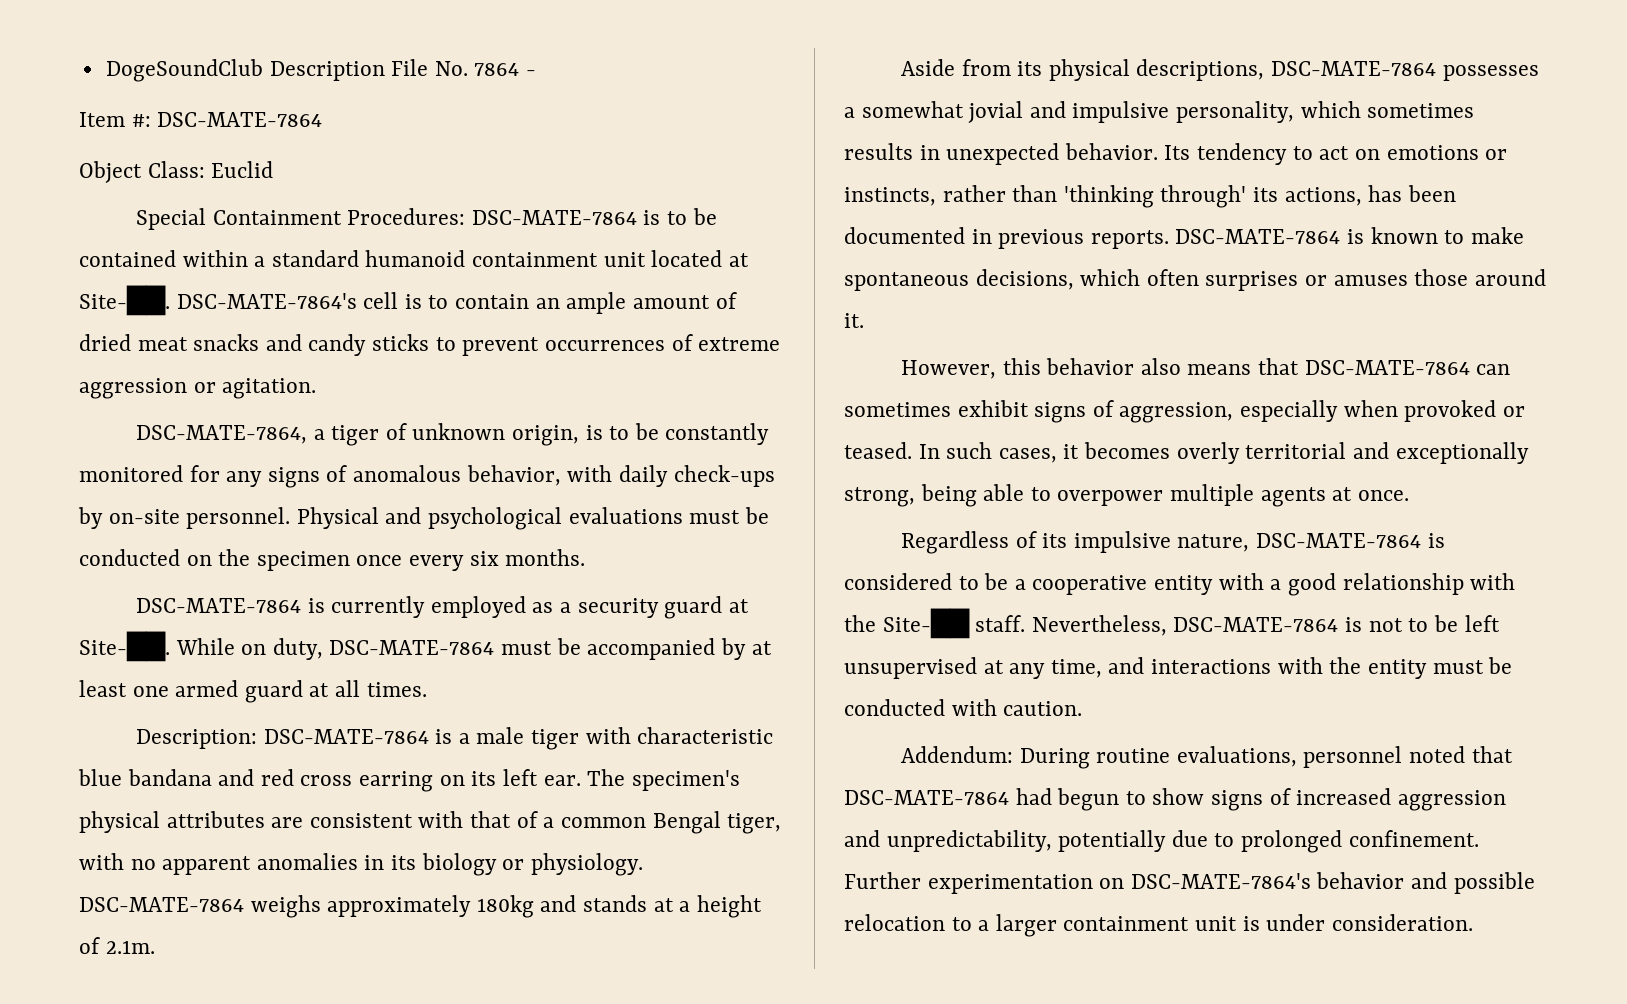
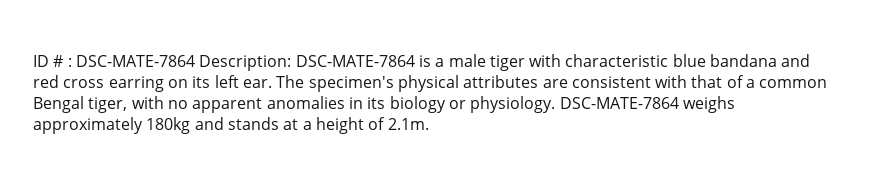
[105,59,537,82] [79,112,323,127] [79,161,274,183] [135,208,717,230] [79,250,749,267] [79,285,737,316] [79,334,781,356] [79,378,317,399] [135,423,770,446] [79,465,775,488] [78,507,769,530] [79,549,586,571] [135,596,749,619] [79,631,772,662] [79,680,427,703] DogeSoundClub Description File No. 7864 - // Item #: DSC-MATE-7864 // Object Class: Euclid // Special Containment Procedures: DSC-MATE-7864 is to be contained within a standard humanoid containment unit located at Site-██. DSC-MATE-7864's cell is to contain an ample amount of dried meat snacks and candy sticks to prevent occurrences of extreme aggression or agitation. // DSC-MATE-7864, a tiger of unknown origin, is to be constantly monitored for any signs of anomalous behavior, with daily check-ups by on-site personnel. Physical and psychological evaluations must be conducted on the specimen once every six months. // DSC-MATE-7864 is currently employed as a security guard at Site-██. While on duty, DSC-MATE-7864 must be accompanied by at least one armed guard at all times. // -> [33,55,195,67] ID # : DSC-MATE-7864
[900,59,1539,81] [844,101,1475,123] [844,143,1508,165] [844,185,1456,208] [844,227,1524,249] [844,269,1546,291] [844,313,864,328] [900,358,1511,379] [844,400,1525,423] [844,442,1529,464] [844,484,1409,507] [900,531,1445,554] [844,573,1516,596] [844,608,1500,639] [844,657,1513,679] [844,699,1083,716] [900,746,1513,769] [844,788,1506,811] [844,830,1479,853] [844,872,1535,894] [844,914,1473,937] // Aside from its physical descriptions, DSC-MATE-7864 possesses a somewhat jovial and impulsive personality, which sometimes results in unexpected behavior. Its tendency to act on emotions or instincts, rather than 'thinking through' its actions, has been documented in previous reports. DSC-MATE-7864 is known to make spontaneous decisions, which often surprises or amuses those around it. // However, this behavior also means that DSC-MATE-7864 can sometimes exhibit signs of aggression, especially when provoked or teased. In such cases, it becomes overly territorial and exceptionally strong, being able to overpower multiple agents at once. // Regardless of its impulsive nature, DSC-MATE-7864 is considered to be a cooperative entity with a good relationship with the Site-██ staff. Nevertheless, DSC-MATE-7864 is not to be left unsupervised at any time, and interactions with the entity must be conducted with caution. // Addendum: During routine evaluations, personnel noted that DSC-MATE-7864 had begun to show signs of increased aggression and unpredictability, potentially due to prolonged confinement. Further experimentation on DSC-MATE-7864's behavior and possible relocation to a larger containment unit is under consideration. -> (429, 124) none

